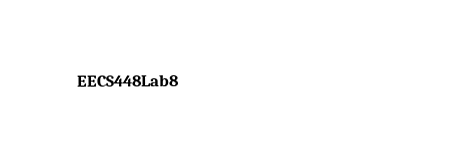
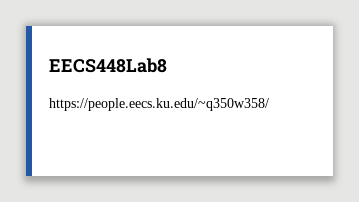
(179, 80) none -> [49,98,269,111] // https://people.eecs.ku.edu/~q350w358/

